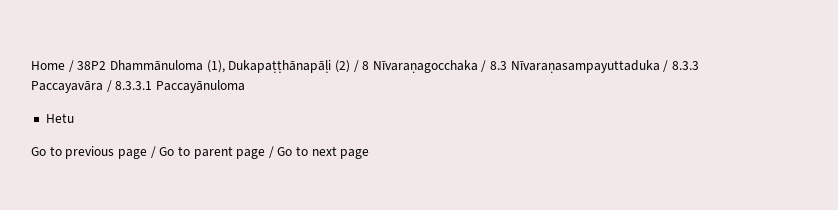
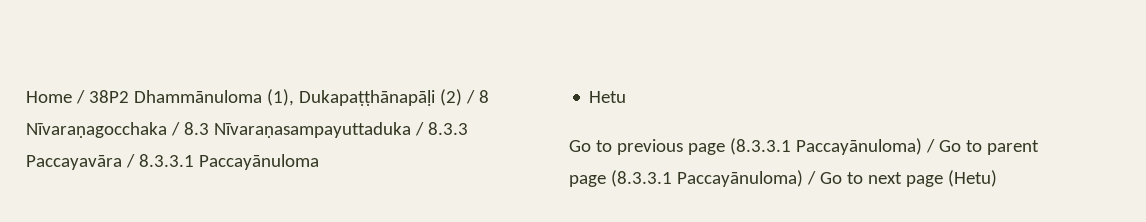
(147, 154) none -> [729,138,922,155] (8.3.3.1 Paccayānuloma)
(266, 154) none -> [610,170,803,187] (8.3.3.1 Paccayānuloma)
(370, 154) none -> [947,170,997,187] (Hetu)

